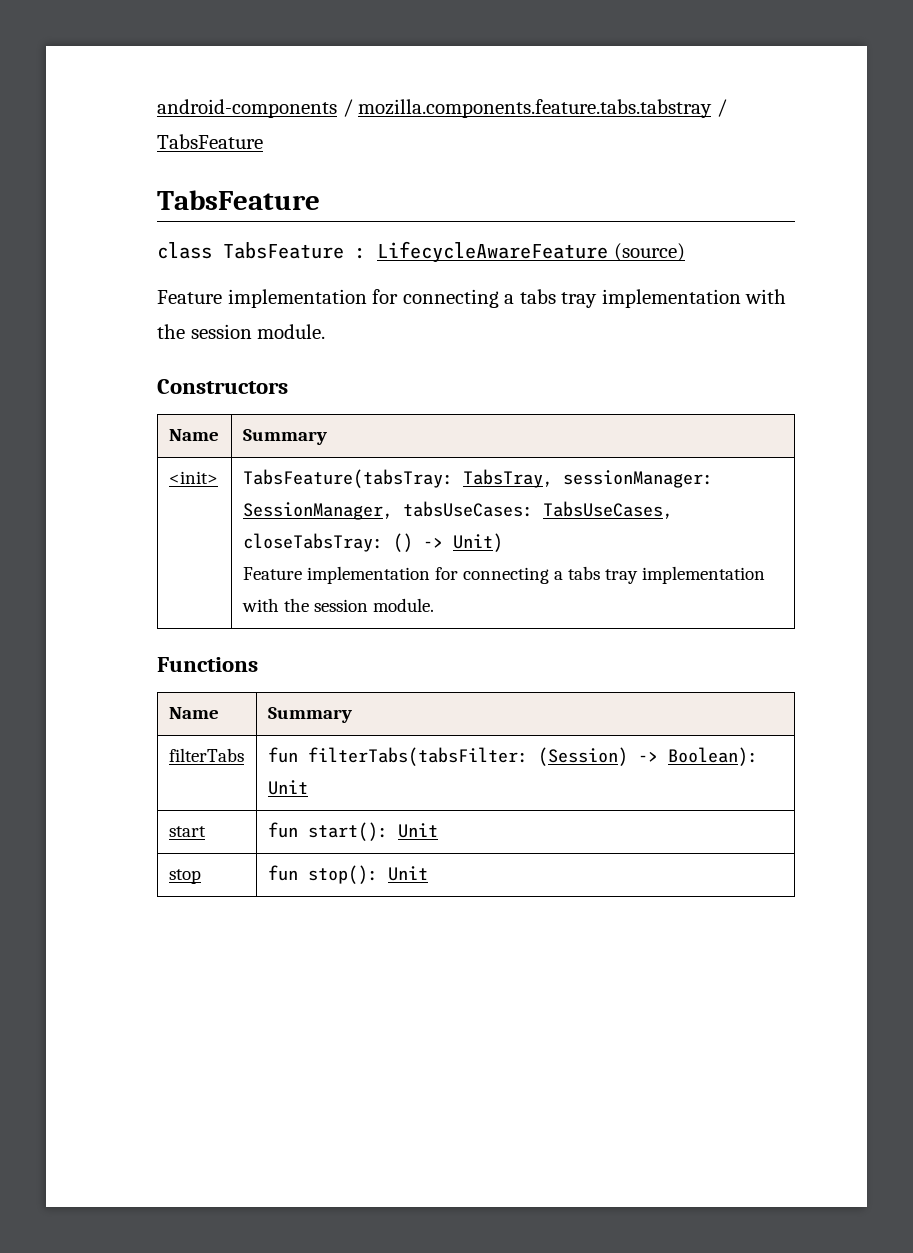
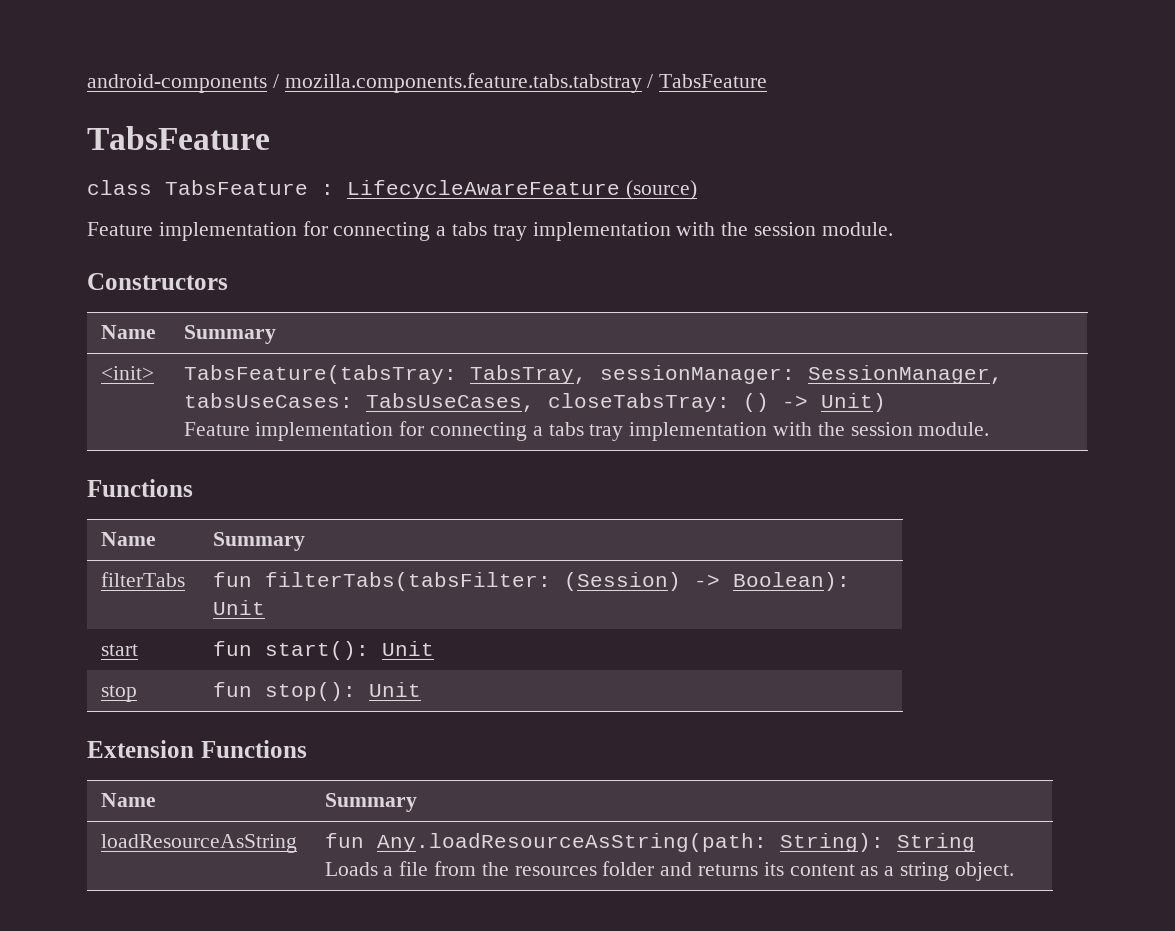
(428, 873) none -> [87,740,307,758] [100,793,156,807] [324,793,417,812] [100,834,297,853] [324,833,975,852] [324,861,1014,881] // Extension Functions // Name | Summary // loadResourceAsString | fun Any.loadResourceAsString(path: String): String // Loads a file from the resources folder and returns its content as a string object.

